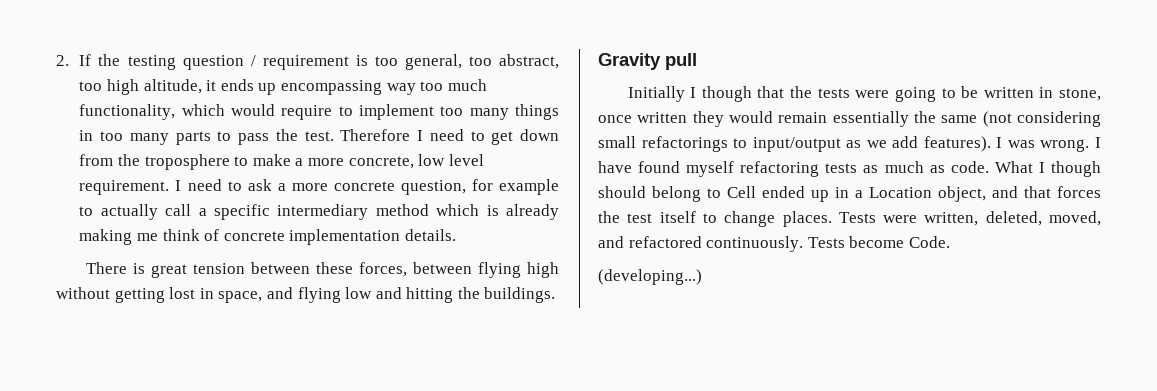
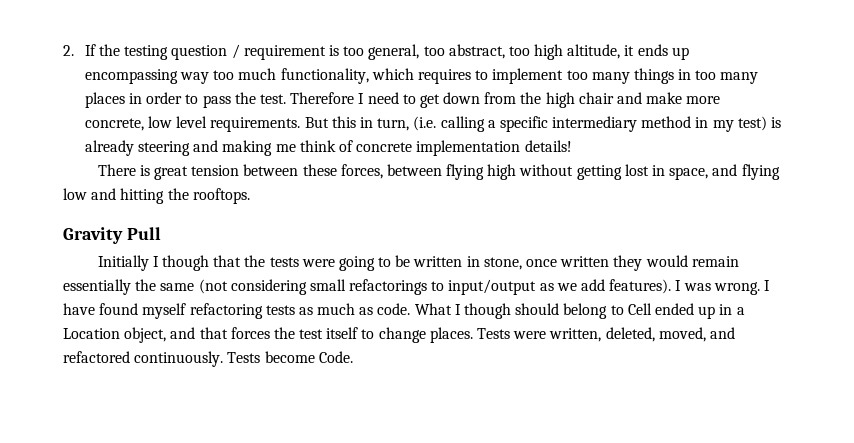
[231,104,333,120] would require -> [417,69,471,84] requires
[175,131,211,145] parts -> [84,92,183,108] places in order
[144,154,484,170] [79,179,559,195] [79,204,559,220] troposphere to make a more concrete, low level requirement. I need to ask a more concrete question, for example to actually call a specific intermediary method which is already -> [545,92,721,108] [84,116,782,132] [84,140,219,156] high chair and make more concrete, low level requirements. But this in turn, (i.e. calling a specific intermediary method in my test) is already steering and
[404,229,456,241] details. -> [524,140,572,152] details!
[484,287,556,303] buildings. -> [192,188,250,204] rooftops.
[665,53,697,70] pull -> [126,227,161,240] Pull
[598,269,702,285] // (developing...) -> (353, 357) none

